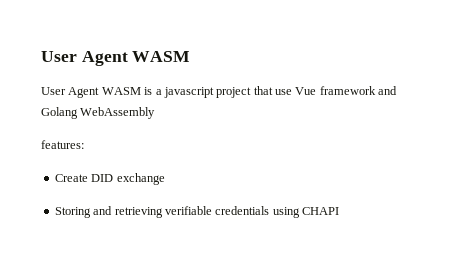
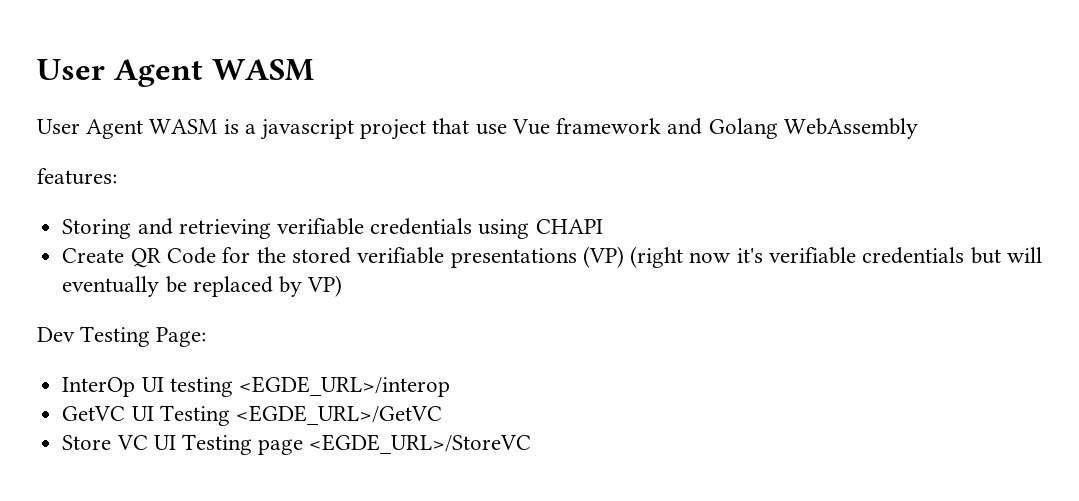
[54,173,165,185] // Create DID exchange -> (117, 176) none
(339, 211) none -> [62,246,1042,268] [62,275,343,297] [37,326,207,347] [62,376,450,397] [62,405,442,426] [62,434,532,455] // Create QR Code for the stored verifiable presentations (VP) (right now it's verifiable credentials but will eventually be replaced by VP) // Dev Testing Page: // InterOp UI testing <EGDE_URL>/interop // GetVC UI Testing <EGDE_URL>/GetVC // Store VC UI Testing page <EGDE_URL>/StoreVC

